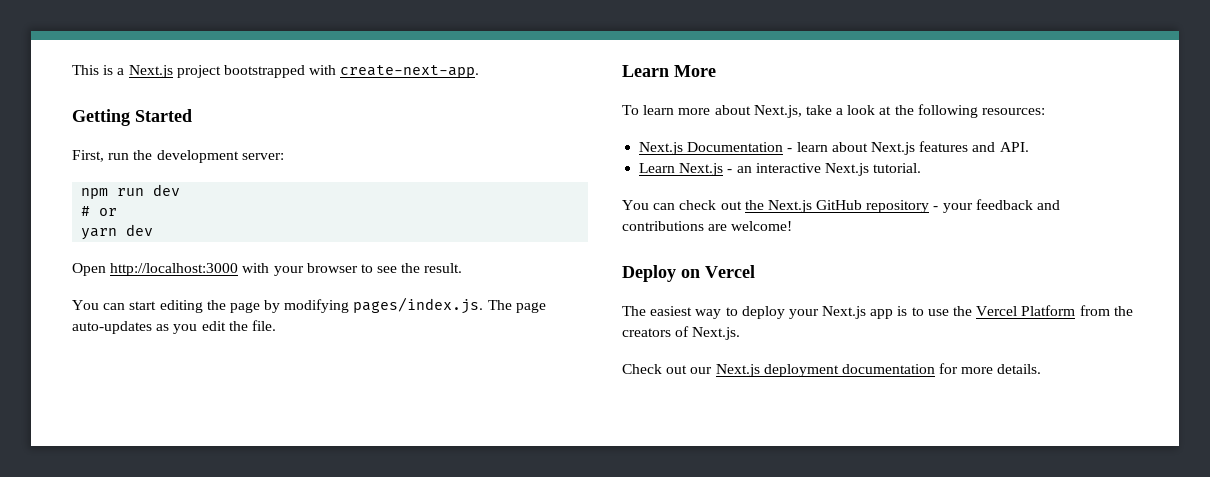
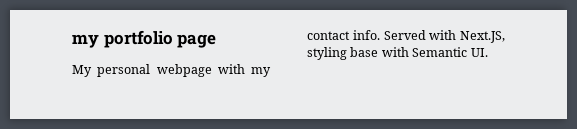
[72,65,480,78] [72,109,192,126] [72,150,284,163] [81,184,181,199] [81,206,118,216] [81,224,154,240] [72,263,463,276] [72,297,546,314] [72,320,276,334] [622,65,716,77] [622,104,1046,118] [639,141,1029,155] [639,163,922,176] [622,199,1061,213] [622,221,793,231] [622,265,755,282] [622,305,1133,319] [622,326,741,340] [622,363,1042,377] This is a Next.js project bootstrapped with create-next-app. // Getting Started // First, run the development server: // npm run dev // # or // yarn dev // Open http://localhost:3000 with your browser to see the result. // You can start editing the page by modifying pages/index.js. The page auto-updates as you edit the file. // Learn More // To learn more about Next.js, take a look at the following resources: // Next.js Documentation - learn about Next.js features and API. // Learn Next.js - an interactive Next.js tutorial. // You can check out the Next.js GitHub repository - your feedback and contributions are welcome! // Deploy on Vercel // The easiest way to deploy your Next.js app is to use the Vercel Platform from the creators of Next.js. // Check out our Next.js deployment documentation for more details. -> [72,30,217,48] [72,64,271,77] [307,30,505,43] [307,47,488,60] my portfolio page // My personal webpage with my contact info. Served with Next.JS, styling base with Semantic UI.

